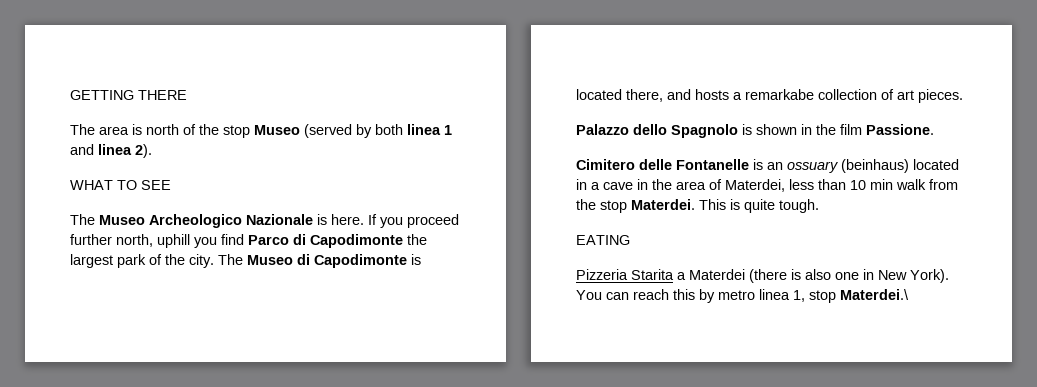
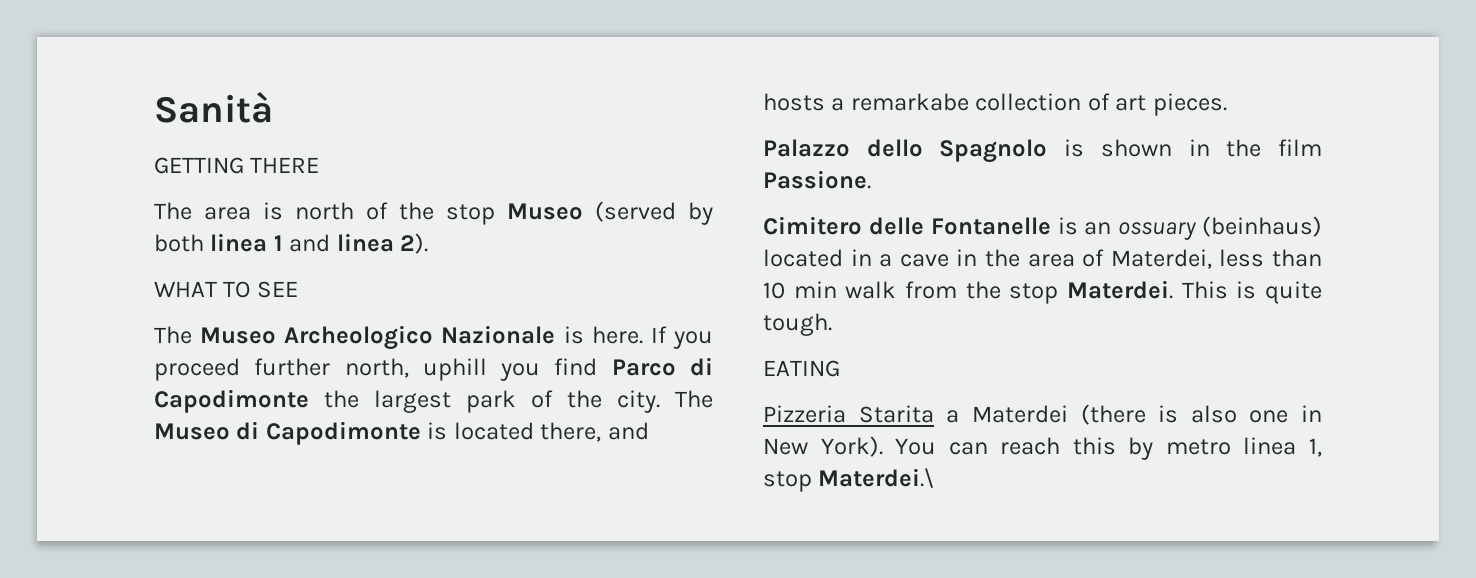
(70, 95) none -> [154,91,273,123] Sanità //

